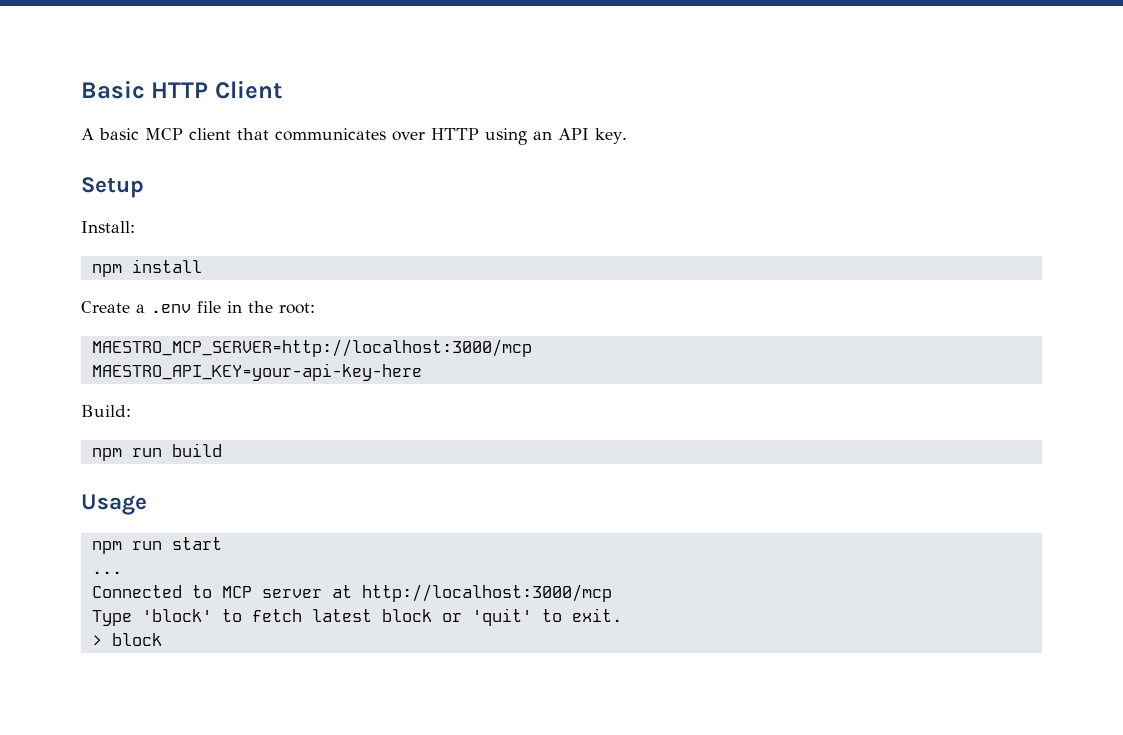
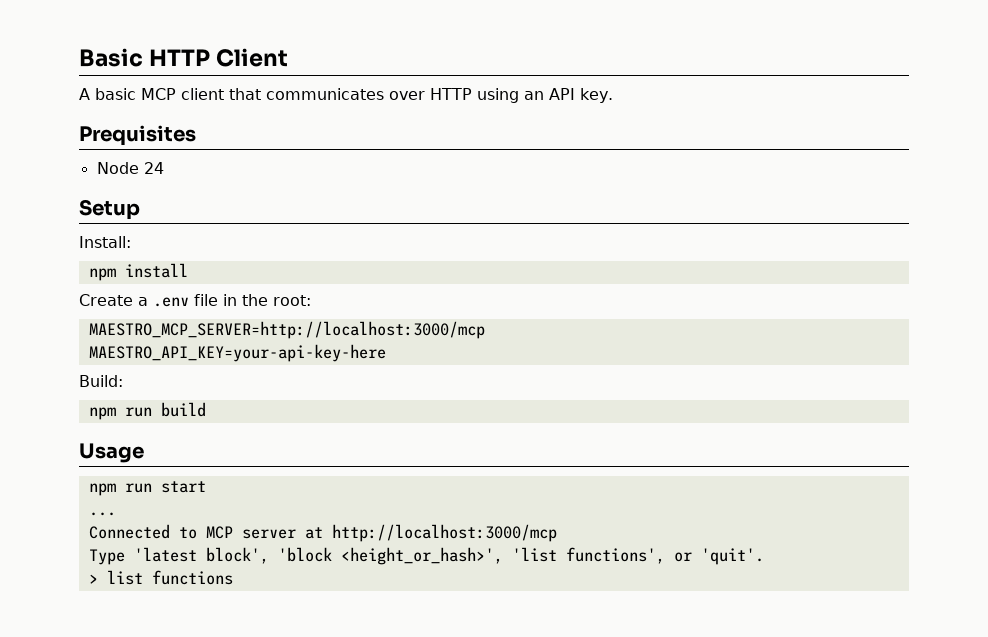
(627, 136) none -> [79,125,196,146] [96,162,164,174] // Prequisites // Node 24
[141,608,622,626] 'block' to fetch latest block or 'quit' to exit. -> [133,547,764,565] 'latest block', 'block <height_or_hash>', 'list functions', or 'quit'.
[111,633,162,646] block -> [106,570,233,585] list functions

